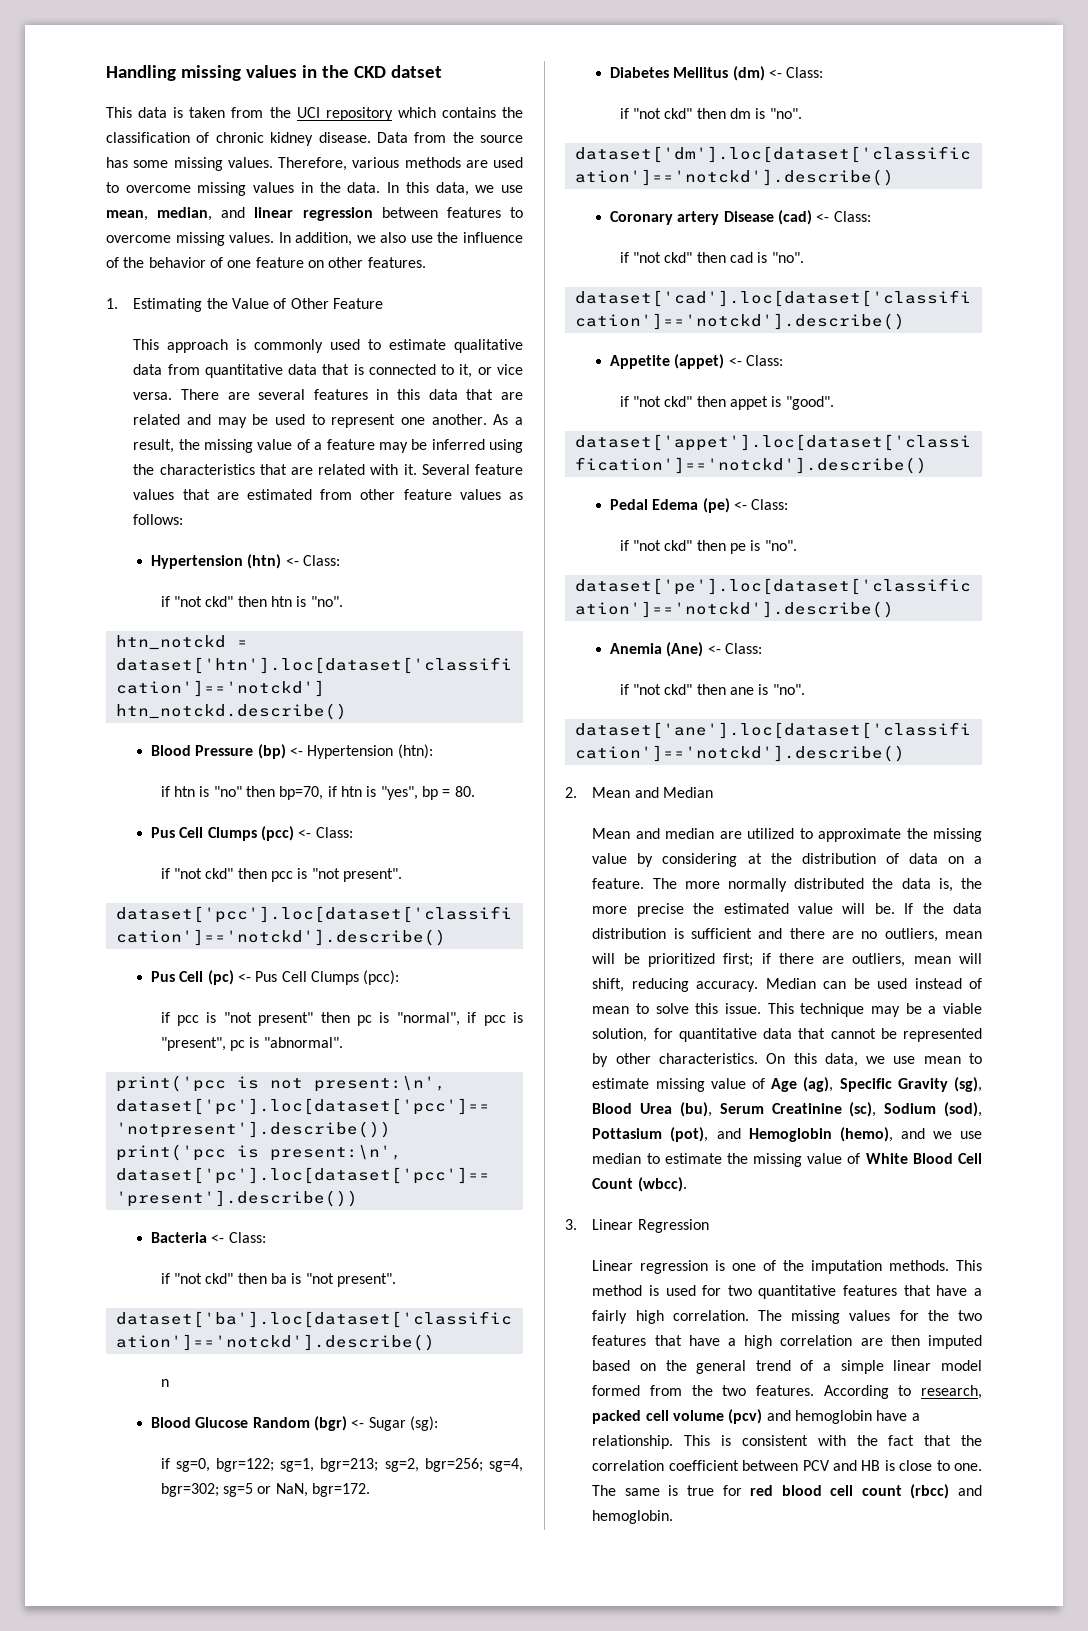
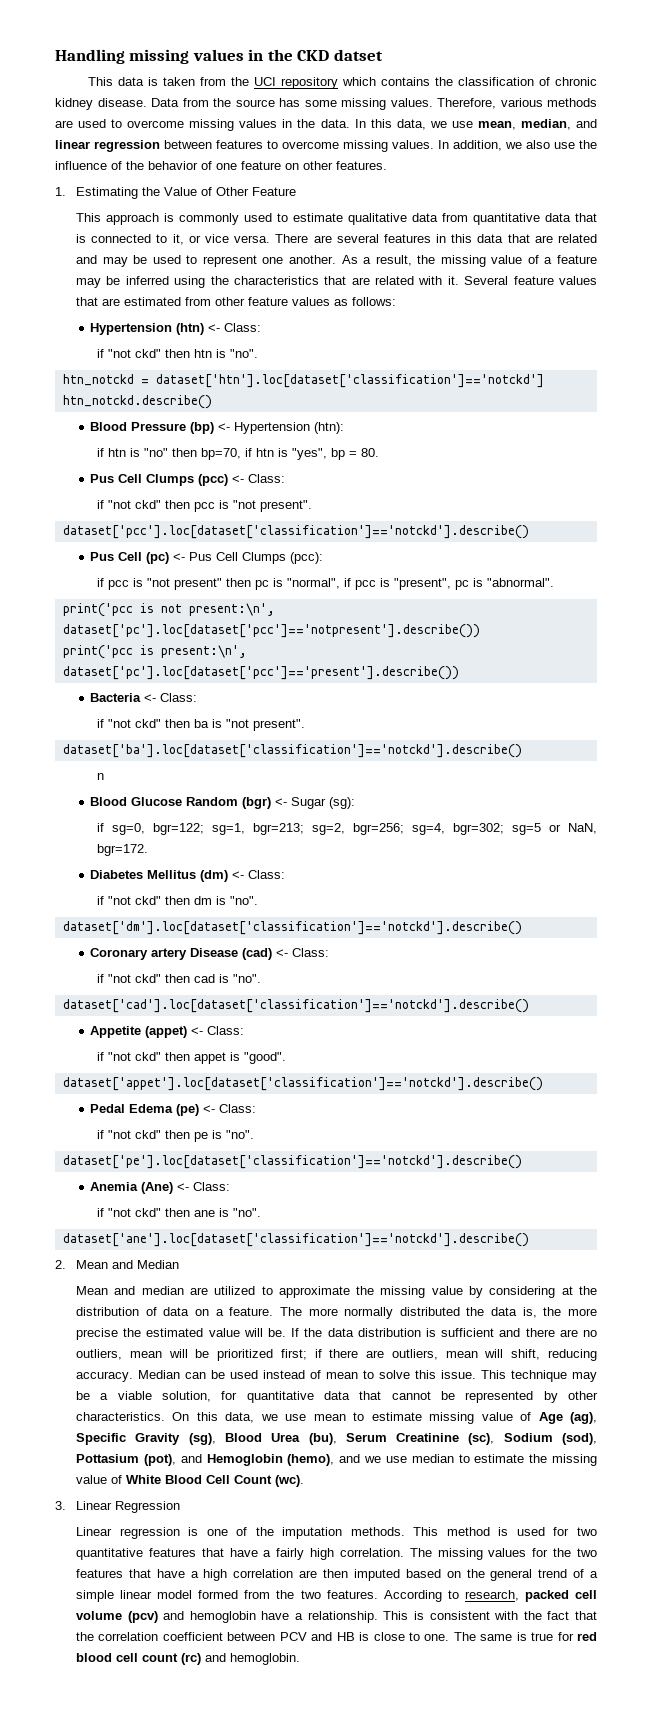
[637,1177,687,1192] (wbcc). -> [275,1475,305,1487] (wc).
[910,1484,950,1499] (rbcc) -> [181,1653,202,1665] (rc)

